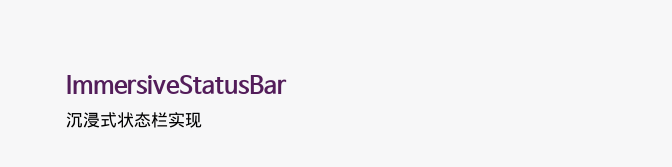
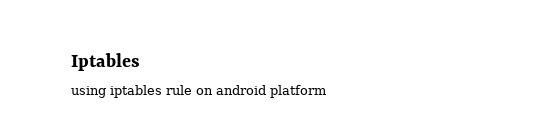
[66,75,287,95] [66,112,202,128] ImmersiveStatusBar // 沉浸式状态栏实现 -> [71,53,140,71] [71,85,326,98] Iptables // using iptables rule on android platform

